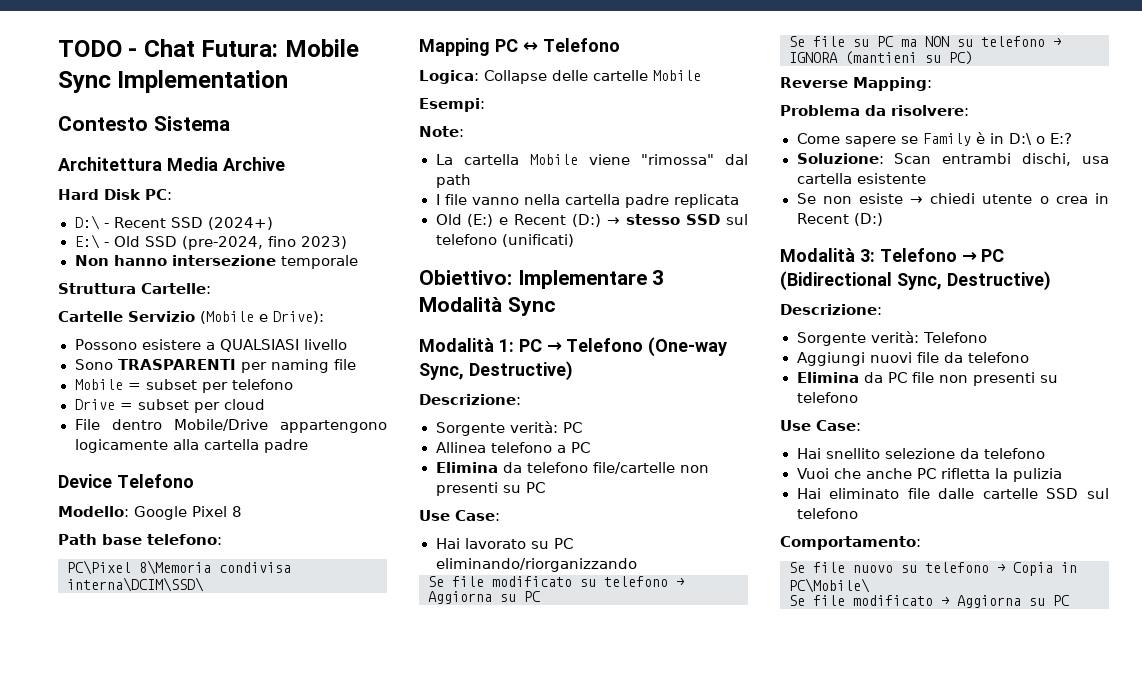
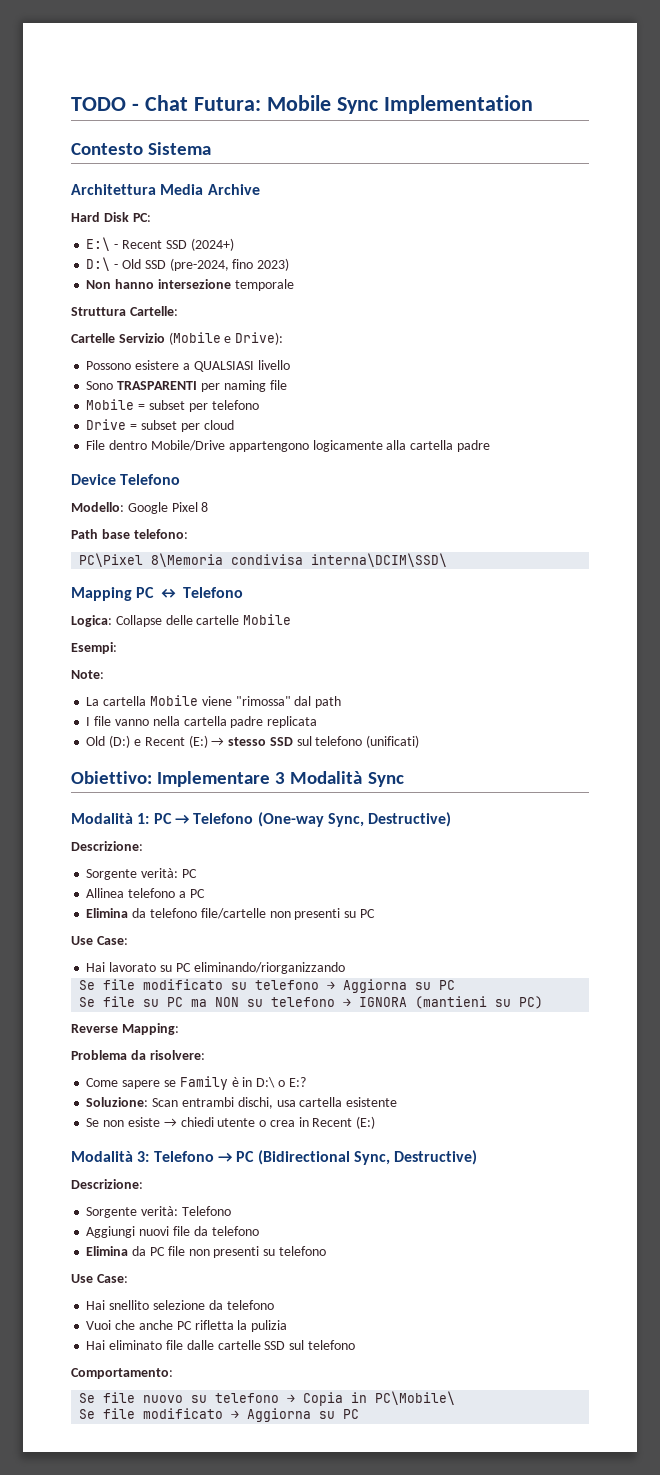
[74,215,100,230] D:\ -> [86,237,111,251] E:\
[74,234,100,249] E:\ -> [86,257,111,271] D:\
[467,214,494,227] (E:) -> [109,735,131,748] (D:)
[572,214,602,227] (D:) -> [188,735,208,748] (E:)
[853,213,883,226] (D:) -> [356,1116,376,1129] (E:)

